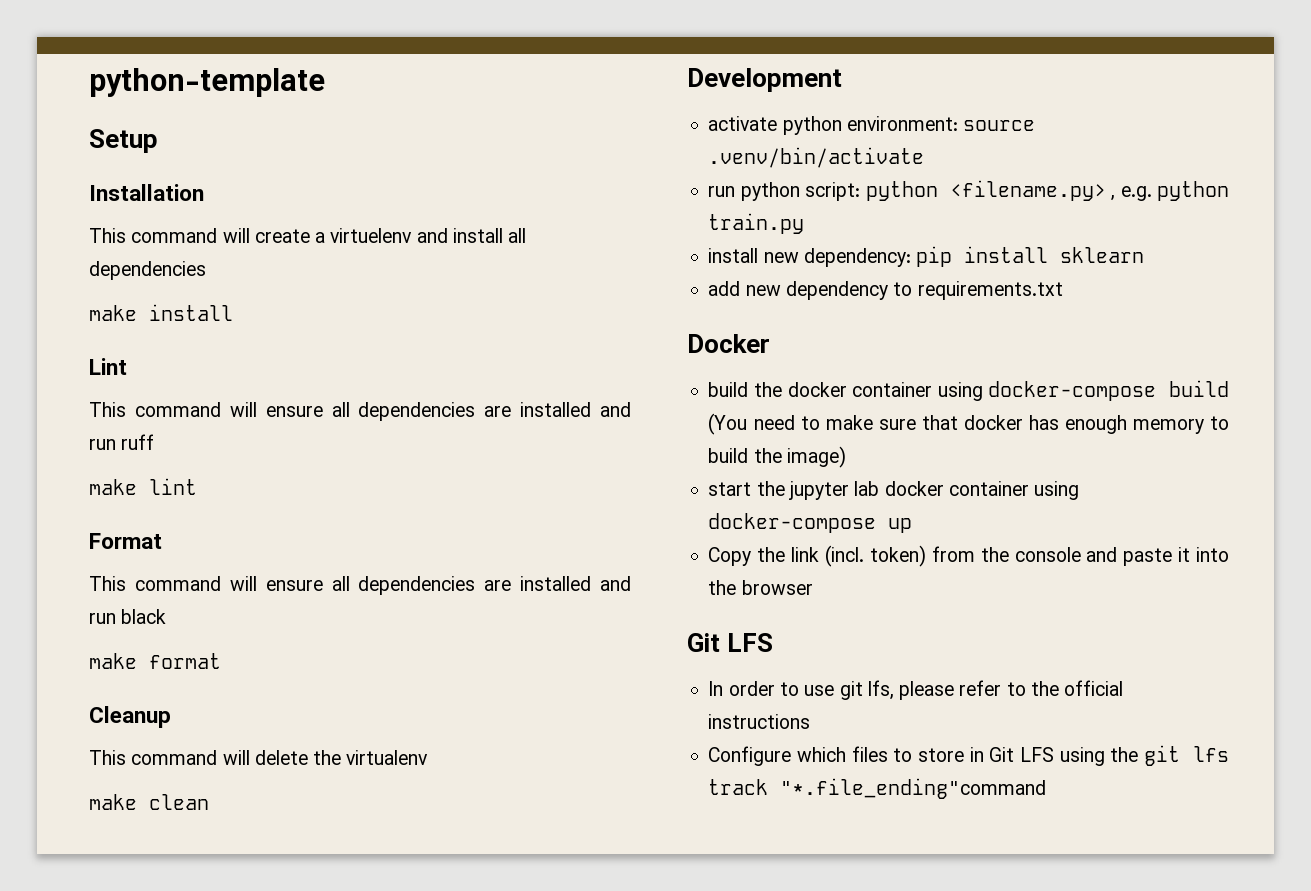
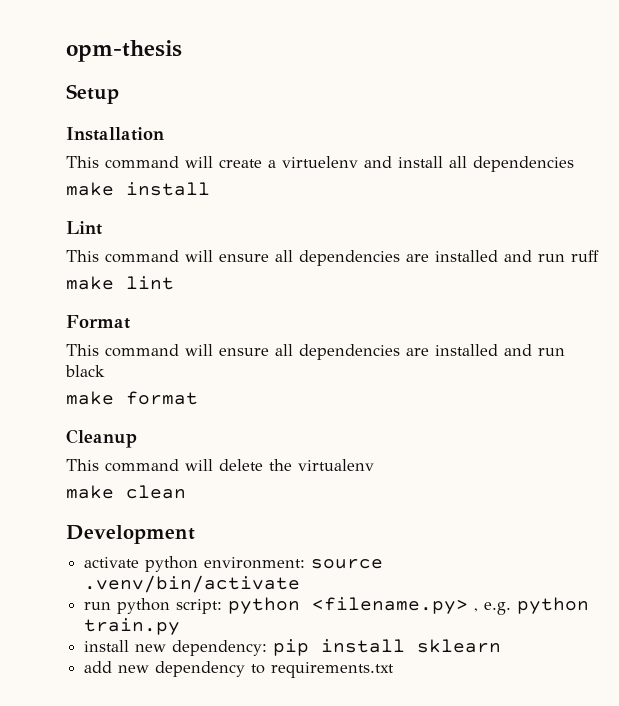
[89,68,325,97] python-template -> [66,40,182,62] opm-thesis
[687,334,770,353] [708,380,1229,401] [708,413,1229,435] [708,446,846,468] [708,481,1080,500] [708,513,913,533] [708,545,1229,567] [708,580,813,595] [687,633,774,652] [708,680,1124,700] [708,714,811,729] [708,745,1229,766] [708,778,1047,799] // Docker // build the docker container using docker-compose build (You need to make sure that docker has enough memory to build the image) // start the jupyter lab docker container using docker-compose up // Copy the link (incl. token) from the console and paste it into the browser // Git LFS // In order to use git lfs, please refer to the official instructions // Configure which files to store in Git LFS using the git lfs track "*.file_ending"command -> (395, 670) none

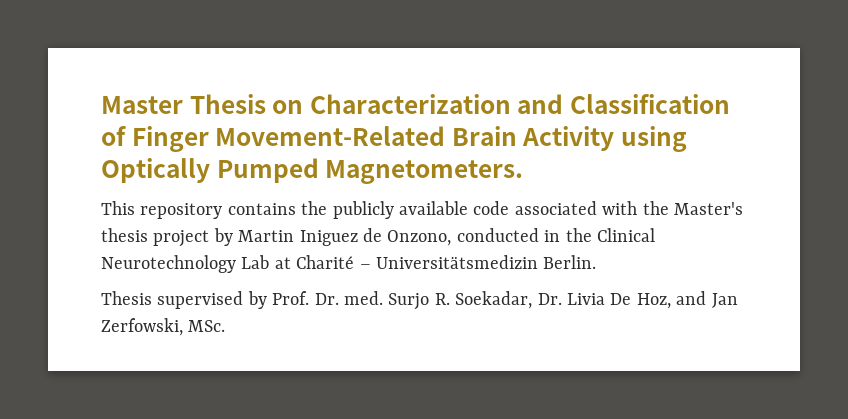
[66,40,182,62] [66,84,119,104] [66,127,164,141] [66,156,574,172] [66,182,210,196] [66,221,102,235] [66,250,599,266] [66,276,174,290] [66,315,130,329] [66,344,565,360] [65,365,105,377] [66,391,198,405] [66,429,137,448] [66,459,374,472] [66,485,186,499] [66,525,195,544] [84,556,384,572] [84,575,301,593] [84,597,590,615] [84,618,181,635] [84,639,502,656] [84,661,395,678] opm-thesis // Setup // Installation // This command will create a virtuelenv and install all dependencies // make install // Lint // This command will ensure all dependencies are installed and run ruff // make lint // Format // This command will ensure all dependencies are installed and run black // make format // Cleanup // This command will delete the virtualenv // make clean // Development // activate python environment: source .venv/bin/activate // run python script: python <filename.py> , e.g. python train.py // install new dependency: pip install sklearn // add new dependency to requirements.txt -> [101,94,731,114] [101,126,688,152] [101,158,524,184] [101,201,743,219] [101,228,655,247] [101,255,597,273] [101,291,738,310] [101,318,226,336] Master Thesis on Characterization and Classification of Finger Movement-Related Brain Activity using Optically Pumped Magnetometers. // This repository contains the publicly available code associated with the Master's thesis project by Martin Iniguez de Onzono, conducted in the Clinical Neurotechnology Lab at Charité – Universitätsmedizin Berlin. // Thesis supervised by Prof. Dr. med. Surjo R. Soekadar, Dr. Livia De Hoz, and Jan Zerfowski, MSc.

